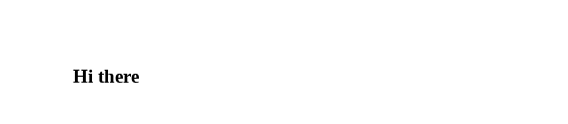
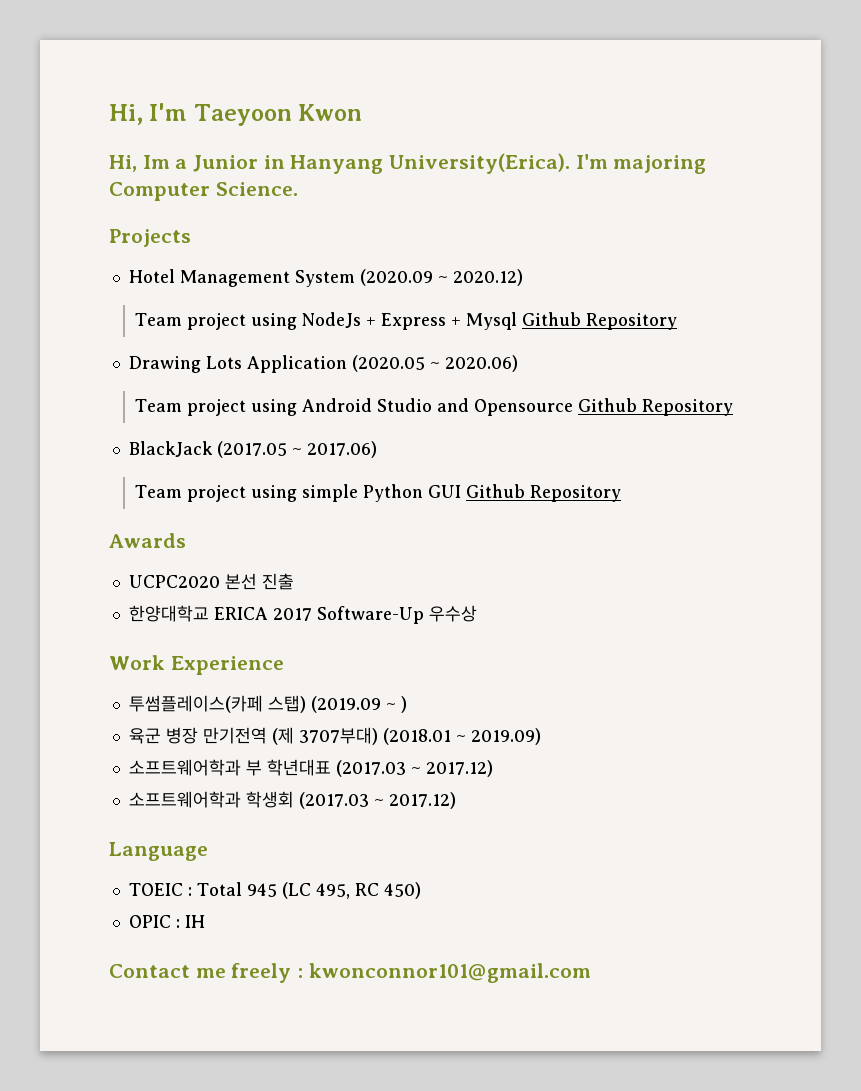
[72,69,140,83] Hi there -> [109,103,363,126] [109,153,707,174] [109,182,298,201] [109,229,191,247] [128,269,523,287] [135,312,678,330] [128,355,518,373] [135,398,734,416] [128,441,377,458] [135,484,622,502] [109,533,186,548] [128,573,294,590] [128,605,477,624] [109,655,284,675] [128,695,407,713] [128,727,541,745] [128,759,493,777] [128,791,456,809] [109,842,208,861] [128,882,421,899] [128,915,205,928] [109,963,591,983] Hi, I'm Taeyoon Kwon // Hi, Im a Junior in Hanyang University(Erica). I'm majoring Computer Science. // Projects // Hotel Management System (2020.09 ~ 2020.12) // Team project using NodeJs + Express + Mysql Github Repository // Drawing Lots Application (2020.05 ~ 2020.06) // Team project using Android Studio and Opensource Github Repository // BlackJack (2017.05 ~ 2017.06) // Team project using simple Python GUI Github Repository // Awards // UCPC2020 본선 진출 // 한양대학교 ERICA 2017 Software-Up 우수상 // Work Experience // 투썸플레이스(카페 스탭) (2019.09 ~ ) // 육군 병장 만기전역 (제 3707부대) (2018.01 ~ 2019.09) // 소프트웨어학과 부 학년대표 (2017.03 ~ 2017.12) // 소프트웨어학과 학생회 (2017.03 ~ 2017.12) // Language // TOEIC : Total 945 (LC 495, RC 450) // OPIC : IH // Contact me freely : kwonconnor101@gmail.com

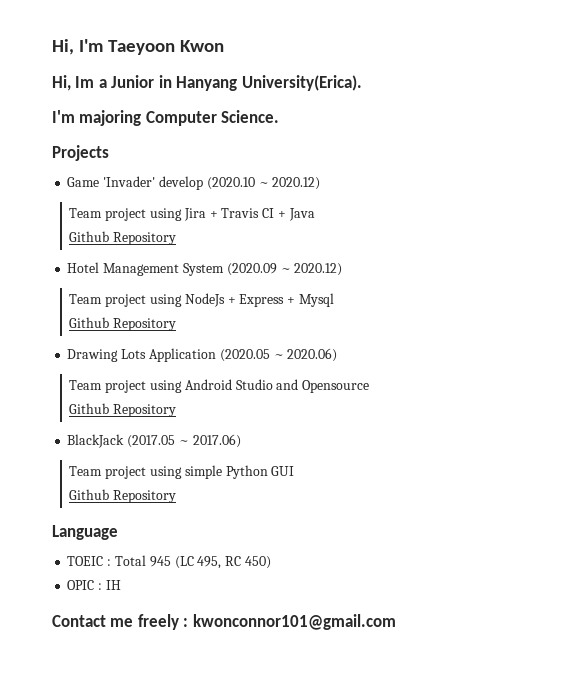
(571, 163) none -> (362, 83) //
(191, 238) none -> [67,176,321,190] [69,208,315,221] [69,231,177,245] // Game 'Invader' develop (2020.10 ~ 2020.12) // Team project using Jira + Travis CI + Java // Github Repository
(518, 321) none -> (334, 300) //
(574, 407) none -> (370, 386) //
[466,484,622,502] [109,533,186,548] [128,573,294,590] [128,605,477,624] [109,655,284,675] [128,695,407,713] [128,727,541,745] [128,759,493,777] [128,791,456,809] Github Repository // Awards // UCPC2020 본선 진출 // 한양대학교 ERICA 2017 Software-Up 우수상 // Work Experience // 투썸플레이스(카페 스탭) (2019.09 ~ ) // 육군 병장 만기전역 (제 3707부대) (2018.01 ~ 2019.09) // 소프트웨어학과 부 학년대표 (2017.03 ~ 2017.12) // 소프트웨어학과 학생회 (2017.03 ~ 2017.12) -> [69,489,177,503] // Github Repository

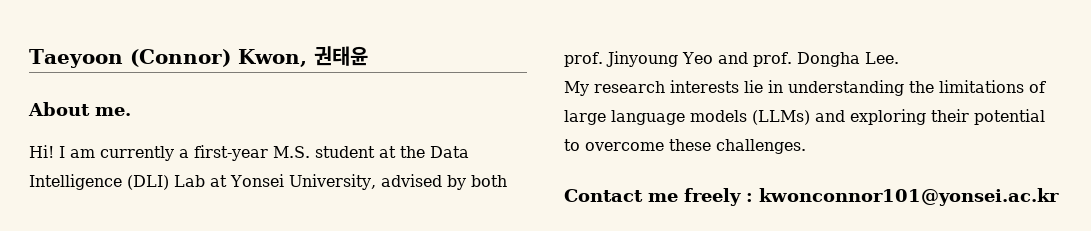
[52,39,224,55] [52,75,362,91] [52,110,280,126] [52,145,109,161] [67,176,321,190] [69,208,315,221] [69,231,177,245] [67,262,343,276] [69,293,334,307] [69,317,177,331] [67,348,338,362] [69,379,370,393] [69,403,177,417] [67,434,241,448] [69,465,295,479] [69,489,177,503] [52,525,118,540] [67,555,271,569] [67,580,121,590] Hi, I'm Taeyoon Kwon // Hi, Im a Junior in Hanyang University(Erica). // I'm majoring Computer Science. // Projects // Game 'Invader' develop (2020.10 ~ 2020.12) // Team project using Jira + Travis CI + Java // Github Repository // Hotel Management System (2020.09 ~ 2020.12) // Team project using NodeJs + Express + Mysql // Github Repository // Drawing Lots Application (2020.05 ~ 2020.06) // Team project using Android Studio and Opensource // Github Repository // BlackJack (2017.05 ~ 2017.06) // Team project using simple Python GUI // Github Repository // Language // TOEIC : Total 945 (LC 495, RC 450) // OPIC : IH -> [29,46,368,68] [28,102,131,116] [29,145,469,161] [29,174,507,190] [564,51,899,67] [564,80,1046,96] [564,109,1045,125] [564,139,806,154] Taeyoon (Connor) Kwon, 권태윤 // About me. // Hi! I am currently a first-year M.S. student at the Data Intelligence (DLI) Lab at Yonsei University, advised by both prof. Jinyoung Yeo and prof. Dongha Lee. // My research interests lie in understanding the limitations of large language models (LLMs) and exploring their potential to overcome these challenges.
[192,614,396,630] kwonconnor101@gmail.com -> [759,188,1059,206] kwonconnor101@yonsei.ac.kr

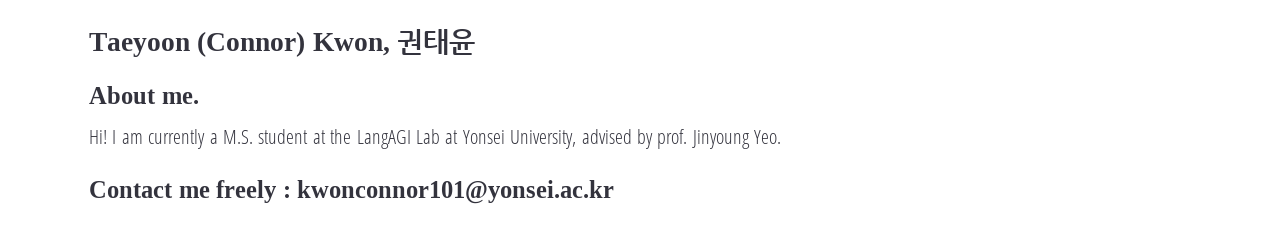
[194,145,268,161] first-year -> (218, 138) none
[430,146,469,158] [29,174,169,190] Data Intelligence (DLI) -> [356,130,411,149] LangAGI
[470,175,507,187] both -> (653, 139) none
[682,52,899,67] [564,80,1046,96] [564,109,1045,125] [564,139,806,154] Yeo and prof. Dongha Lee. // My research interests lie in understanding the limitations of large language models (LLMs) and exploring their potential to overcome these challenges. -> [754,130,782,144] Yeo.

